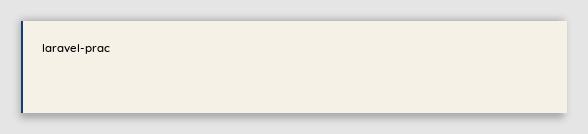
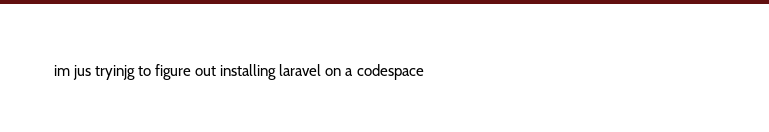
[42,44,110,54] laravel-prac -> [54,64,424,80] im jus tryinjg to figure out installing laravel on a codespace

